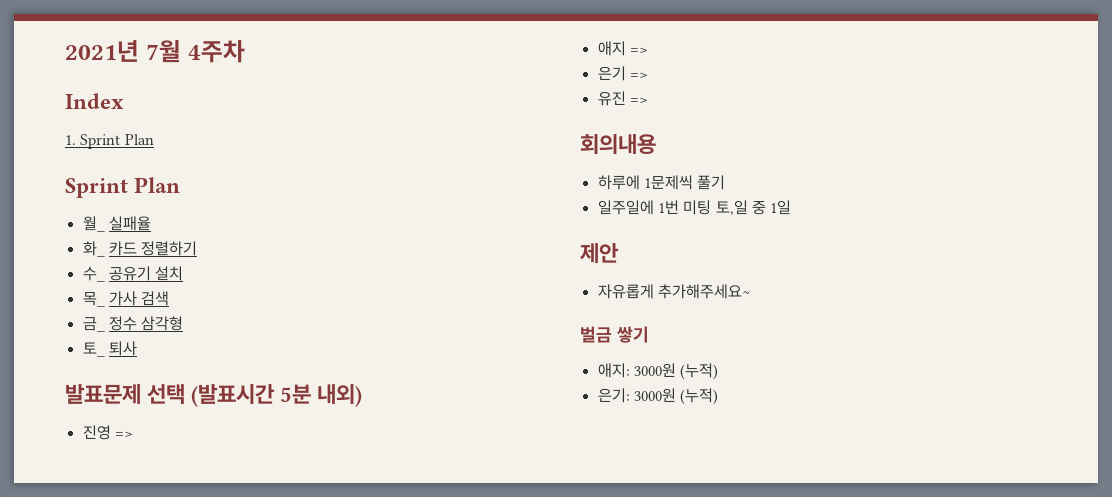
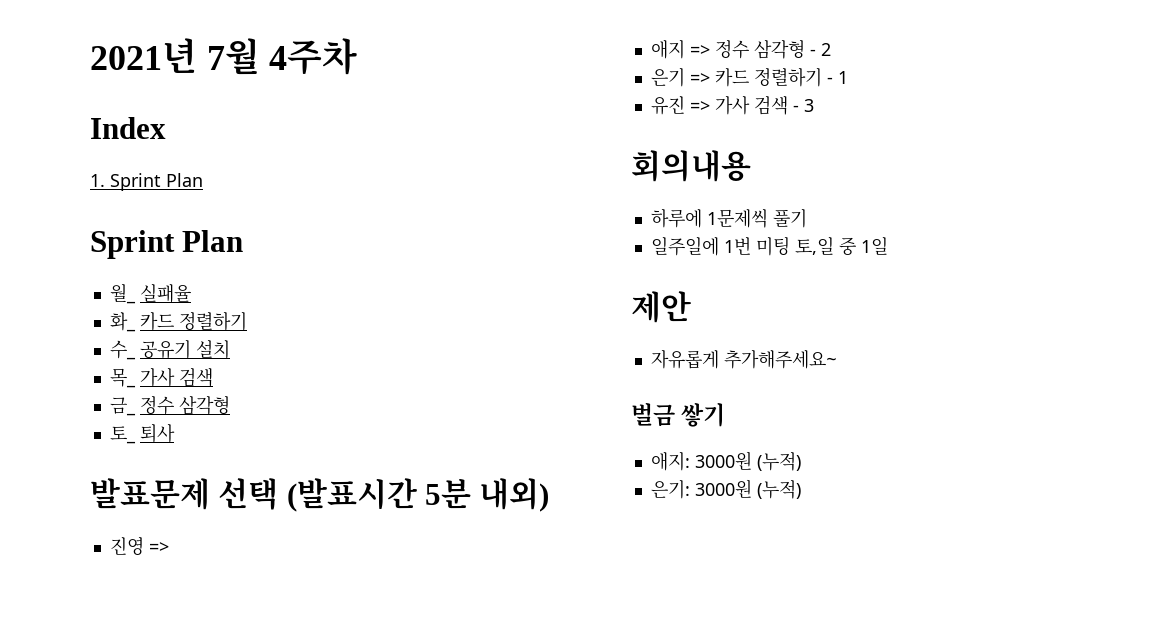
[597,66,648,81] [597,91,648,106] // 은기 => // 유진 => -> [714,40,831,59] [650,68,848,87] [650,96,814,115] 정수 삼각형 - 2 // 은기 => 카드 정렬하기 - 1 // 유진 => 가사 검색 - 3

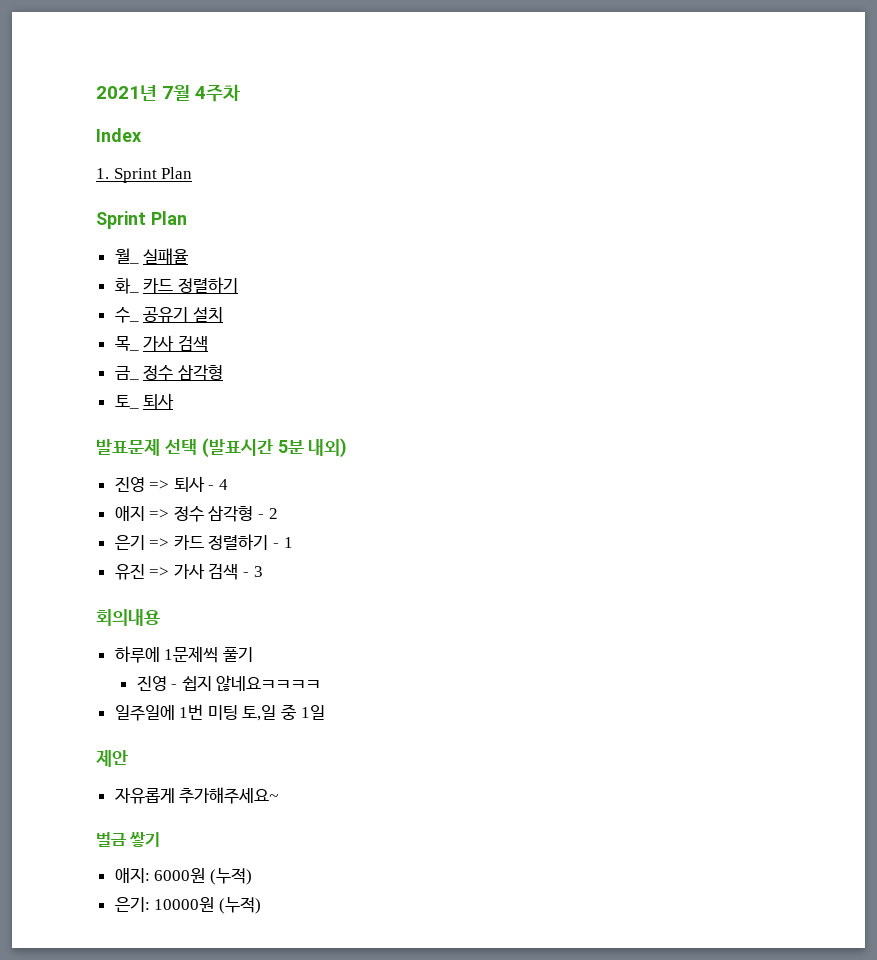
(169, 547) none -> [173,476,229,492] 퇴사 - 4
(807, 218) none -> [136,675,322,691] // 진영 - 쉽지 않네요ㅋㅋㅋㅋ
[694,451,752,470] 3000원 -> [154,868,206,883] 6000원
[694,479,752,498] 3000원 -> [154,897,215,912] 10000원

